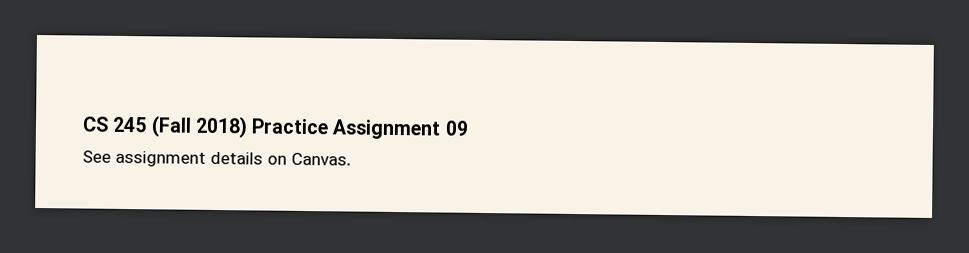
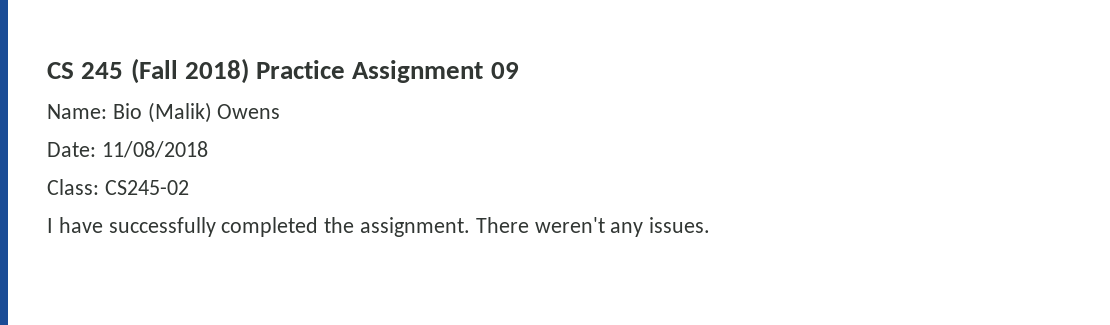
[82,150,351,167] See assignment details on Canvas. -> [47,102,281,123] [47,141,208,158] [47,179,189,195] [47,217,711,237] Name: Bio (Malik) Owens // Date: 11/08/2018 // Class: CS245-02 // I have successfully completed the assignment. There weren't any issues.

